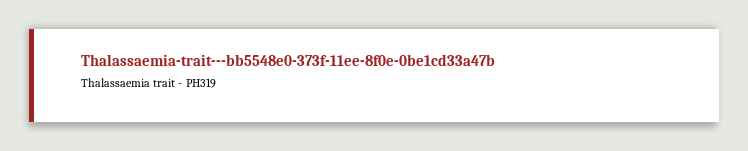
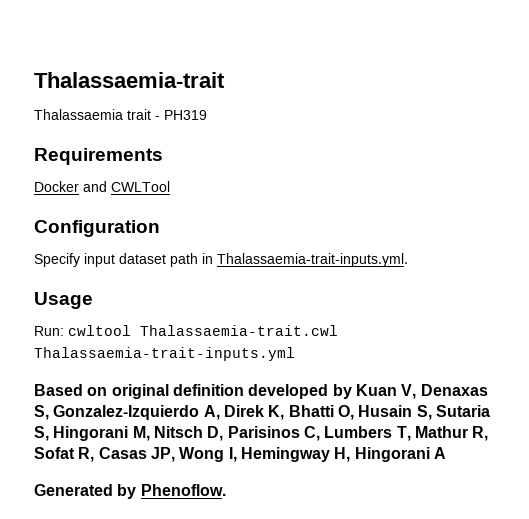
[81,54,495,66] Thalassaemia-trait---bb5548e0-373f-11ee-8f0e-0be1cd33a47b -> [34,72,225,88] Thalassaemia-trait
(216, 83) none -> [34,148,163,165] [34,181,170,192] [34,220,160,237] [34,253,408,267] [34,292,93,309] [34,325,338,336] [34,347,295,361] [34,384,488,399] [34,405,490,420] [34,426,489,441] [34,447,446,462] [34,484,226,499] // Requirements // Docker and CWLTool // Configuration // Specify input dataset path in Thalassaemia-trait-inputs.yml. // Usage // Run: cwltool Thalassaemia-trait.cwl Thalassaemia-trait-inputs.yml // Based on original definition developed by Kuan V, Denaxas S, Gonzalez-Izquierdo A, Direk K, Bhatti O, Husain S, Sutaria S, Hingorani M, Nitsch D, Parisinos C, Lumbers T, Mathur R, Sofat R, Casas JP, Wong I, Hemingway H, Hingorani A // Generated by Phenoflow.

